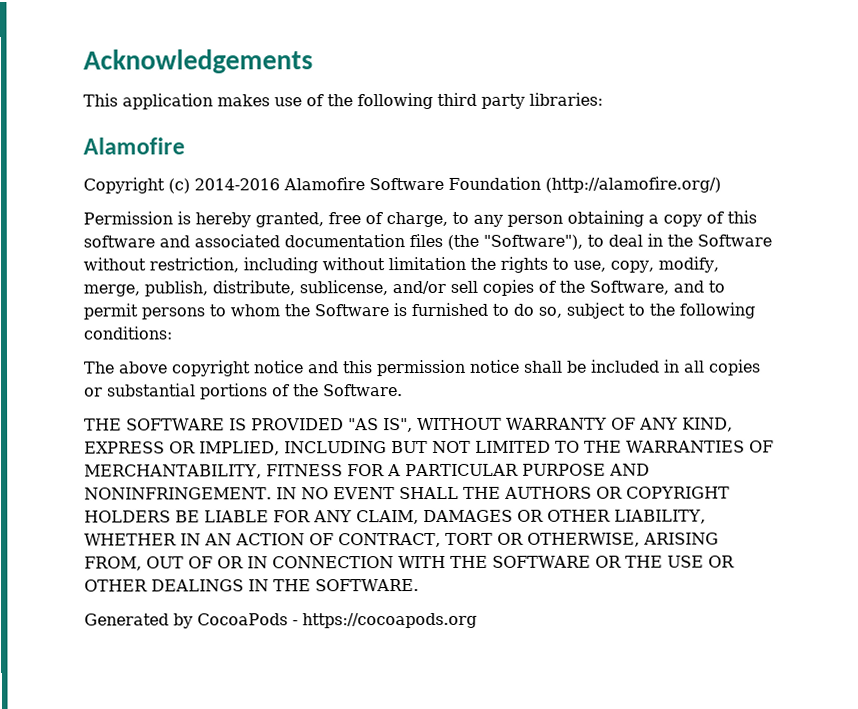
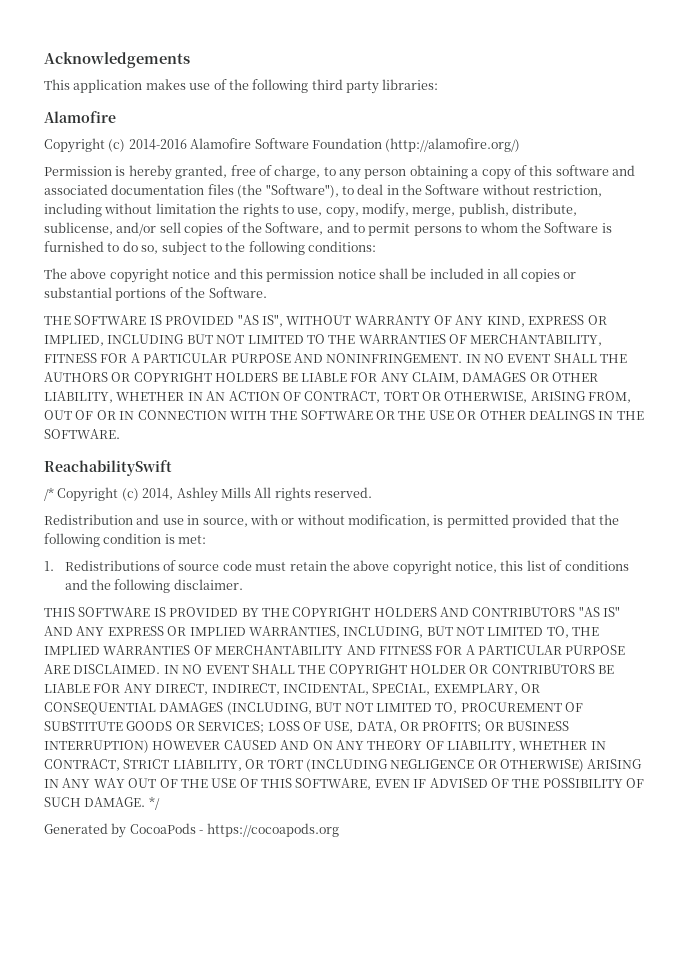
(419, 585) none -> [44,460,172,476] [44,487,372,502] [44,514,619,528] [44,533,207,547] [44,560,629,575] [64,579,243,593] [44,606,621,617] [44,626,600,638] [44,645,626,655] [44,664,615,674] [44,683,540,695] [44,702,583,715] [44,721,570,733] [44,740,606,753] [44,759,643,772] [44,778,644,790] [44,796,160,810] // ReachabilitySwift // /* Copyright (c) 2014, Ashley Mills All rights reserved. // Redistribution and use in source, with or without modification, is permitted provided that the following condition is met: // 1. Redistributions of source code must retain the above copyright notice, this list of conditions and the following disclaimer. // THIS SOFTWARE IS PROVIDED BY THE COPYRIGHT HOLDERS AND CONTRIBUTORS "AS IS" AND ANY EXPRESS OR IMPLIED WARRANTIES, INCLUDING, BUT NOT LIMITED TO, THE IMPLIED WARRANTIES OF MERCHANTABILITY AND FITNESS FOR A PARTICULAR PURPOSE ARE DISCLAIMED. IN NO EVENT SHALL THE COPYRIGHT HOLDER OR CONTRIBUTORS BE LIABLE FOR ANY DIRECT, INDIRECT, INCIDENTAL, SPECIAL, EXEMPLARY, OR CONSEQUENTIAL DAMAGES (INCLUDING, BUT NOT LIMITED TO, PROCUREMENT OF SUBSTITUTE GOODS OR SERVICES; LOSS OF USE, DATA, OR PROFITS; OR BUSINESS INTERRUPTION) HOWEVER CAUSED AND ON ANY THEORY OF LIABILITY, WHETHER IN CONTRACT, STRICT LIABILITY, OR TORT (INCLUDING NEGLIGENCE OR OTHERWISE) ARISING IN ANY WAY OUT OF THE USE OF THIS SOFTWARE, EVEN IF ADVISED OF THE POSSIBILITY OF SUCH DAMAGE. */

